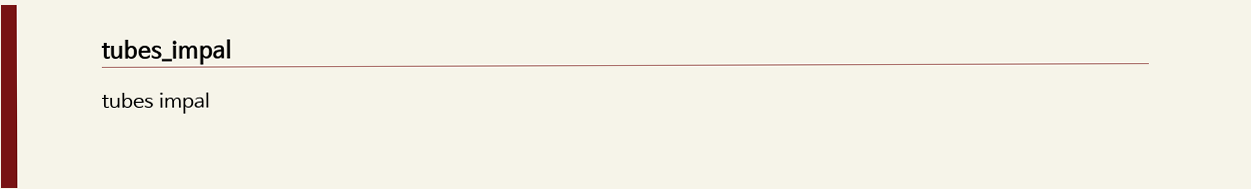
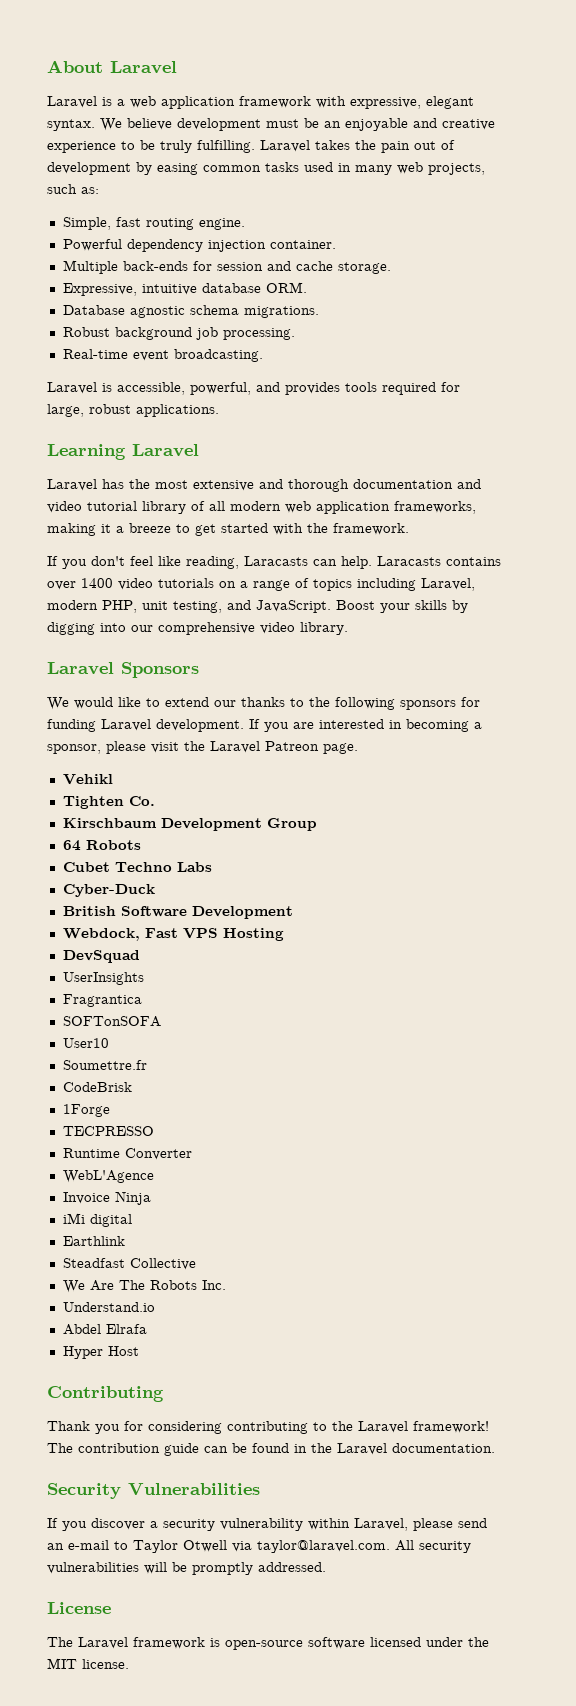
[101,38,232,65] [101,92,212,114] tubes_impal // tubes impal -> [47,60,177,74] [47,96,474,109] [47,118,495,131] [47,140,455,153] [47,162,485,175] [47,184,99,194] [62,217,245,230] [62,239,336,252] [62,260,391,274] [62,282,307,296] [62,305,319,318] [62,327,295,340] [62,349,263,362] [47,382,460,395] [47,404,219,417] [47,444,199,460] [47,479,481,492] [47,501,476,514] [47,523,409,536] [47,556,501,569] [47,578,475,591] [47,600,468,613] [47,622,348,635] [47,662,199,678] [47,697,480,710] [47,719,482,732] [47,741,358,754] [62,774,113,785] [62,796,155,809] [62,818,317,831] [62,840,141,851] [62,862,212,872] [62,884,155,897] [62,906,293,919] [62,928,284,941] [62,950,140,963] [62,972,144,985] [62,994,142,1007] [62,1016,161,1027] [62,1038,109,1048] [62,1060,147,1070] [62,1082,132,1092] [62,1104,110,1117] [62,1126,154,1136] [62,1148,192,1160] [62,1170,154,1183] [62,1191,151,1205] [62,1213,132,1227] [62,1236,125,1246] [62,1258,196,1270] [62,1280,226,1293] [62,1302,155,1312] [62,1324,147,1335] [62,1346,139,1359] [47,1386,164,1402] [47,1421,489,1434] [47,1443,495,1456] [47,1483,260,1499] [47,1518,487,1531] [47,1540,471,1553] [47,1562,326,1575] [47,1602,111,1614] [47,1637,489,1650] [47,1658,129,1669] About Laravel // Laravel is a web application framework with expressive, elegant syntax. We believe development must be an enjoyable and creative experience to be truly fulfilling. Laravel takes the pain out of development by easing common tasks used in many web projects, such as: // Simple, fast routing engine. // Powerful dependency injection container. // Multiple back-ends for session and cache storage. // Expressive, intuitive database ORM. // Database agnostic schema migrations. // Robust background job processing. // Real-time event broadcasting. // Laravel is accessible, powerful, and provides tools required for large, robust applications. // Learning Laravel // Laravel has the most extensive and thorough documentation and video tutorial library of all modern web application frameworks, making it a breeze to get started with the framework. // If you don't feel like reading, Laracasts can help. Laracasts contains over 1400 video tutorials on a range of topics including Laravel, modern PHP, unit testing, and JavaScript. Boost your skills by digging into our comprehensive video library. // Laravel Sponsors // We would like to extend our thanks to the following sponsors for funding Laravel development. If you are interested in becoming a sponsor, please visit the Laravel Patreon page. // Vehikl // Tighten Co. // Kirschbaum Development Group // 64 Robots // Cubet Techno Labs // Cyber-Duck // British Software Development // Webdock, Fast VPS Hosting // DevSquad // UserInsights // Fragrantica // SOFTonSOFA // User10 // Soumettre.fr // CodeBrisk // 1Forge // TECPRESSO // Runtime Converter // WebL'Agence // Invoice Ninja // iMi digital // Earthlink // Steadfast Collective // We Are The Robots Inc. // Understand.io // Abdel Elrafa // Hyper Host // Contributing // Thank you for considering contributing to the Laravel framework! The contribution guide can be found in the Laravel documentation. // Security Vulnerabilities // If you discover a security vulnerability within Laravel, please send an e-mail to Taylor Otwell via taylor@laravel.com. All security vulnerabilities will be promptly addressed. // License // The Laravel framework is open-source software licensed under the MIT license.

